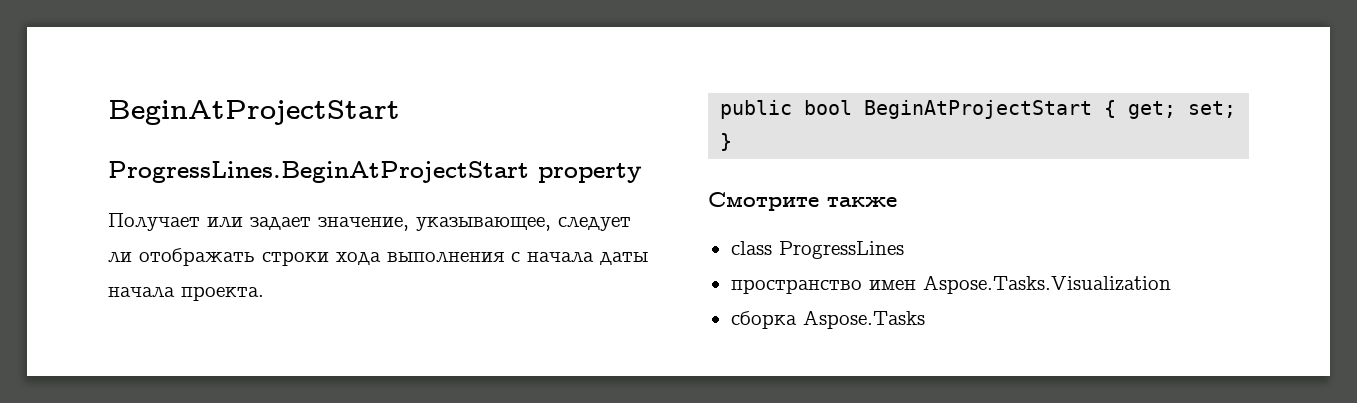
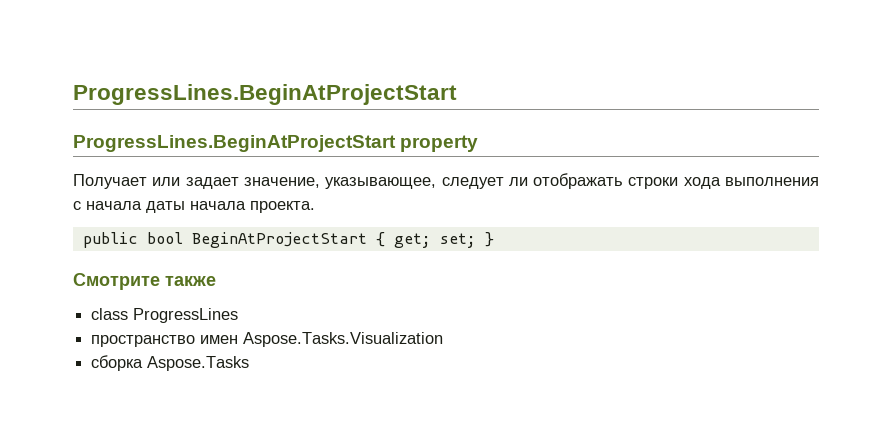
[108,100,400,125] BeginAtProjectStart -> [73,84,457,105] ProgressLines.BeginAtProjectStart

